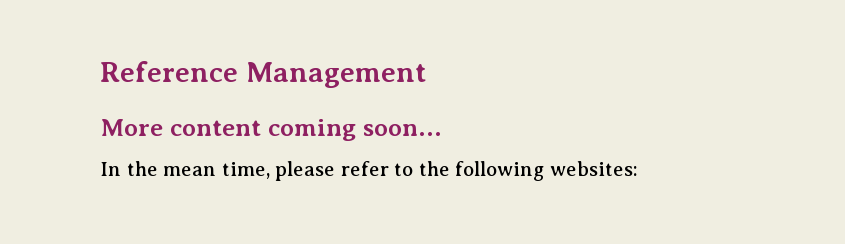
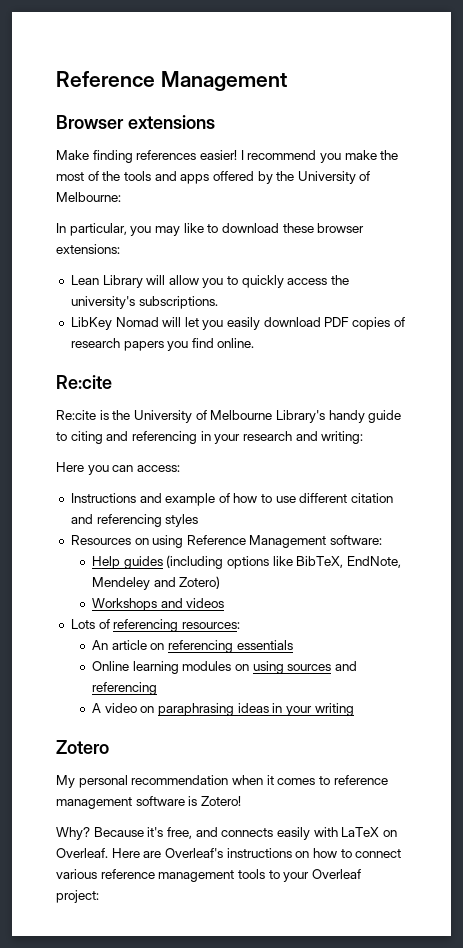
[100,119,442,141] [100,161,638,181] More content coming soon... // In the mean time, please refer to the following websites: -> [56,115,215,129] [56,150,399,163] [56,171,371,184] [56,192,121,202] [56,223,365,236] [56,244,120,254] [70,275,350,288] [70,296,218,309] [70,317,405,330] [70,338,255,351] [56,375,112,389] [56,410,402,423] [56,431,364,444] [56,462,180,475] [70,493,394,506] [70,514,199,527] [70,535,383,548] [92,555,402,569] [92,576,221,590] [92,598,225,611] [70,619,240,632] [92,640,293,653] [92,661,358,674] [92,682,158,695] [92,703,354,716] [56,740,109,754] [56,775,388,788] [56,796,241,809] [56,827,397,840] [56,848,402,858] [56,869,361,882] [56,890,99,903] Browser extensions // Make finding references easier! I recommend you make the most of the tools and apps offered by the University of Melbourne: // In particular, you may like to download these browser extensions: // Lean Library will allow you to quickly access the university's subscriptions. // LibKey Nomad will let you easily download PDF copies of research papers you find online. // Re:cite // Re:cite is the University of Melbourne Library's handy guide to citing and referencing in your research and writing: // Here you can access: // Instructions and example of how to use different citation and referencing styles // Resources on using Reference Management software: // Help guides (including options like BibTeX, EndNote, Mendeley and Zotero) // Workshops and videos // Lots of referencing resources: // An article on referencing essentials // Online learning modules on using sources and referencing // A video on paraphrasing ideas in your writing // Zotero // My personal recommendation when it comes to reference management software is Zotero! // Why? Because it's free, and connects easily with LaTeX on Overleaf. Here are Overleaf's instructions on how to connect various reference management tools to your Overleaf project:

